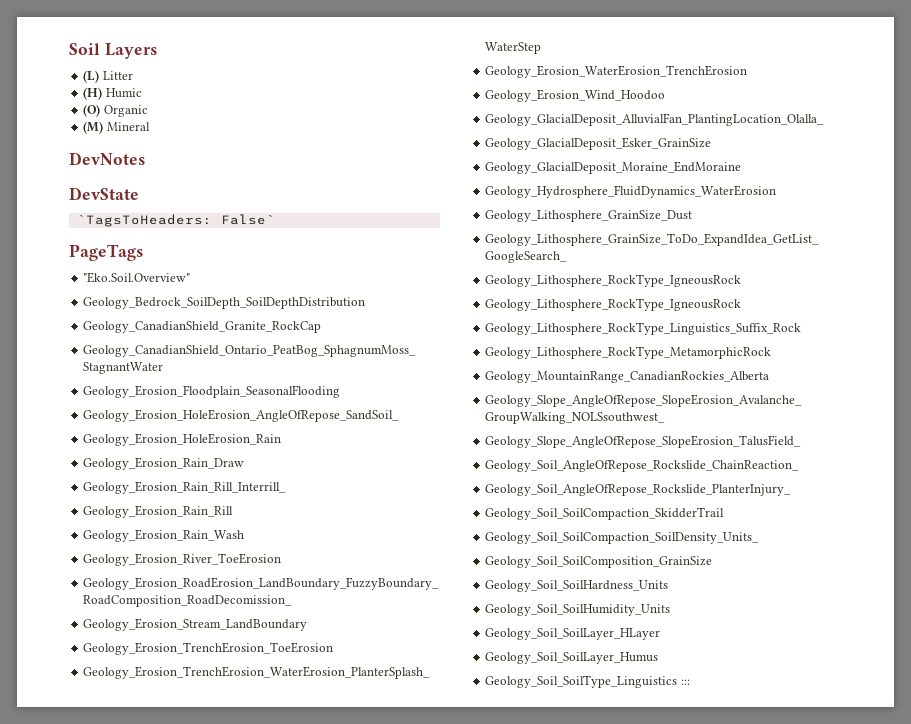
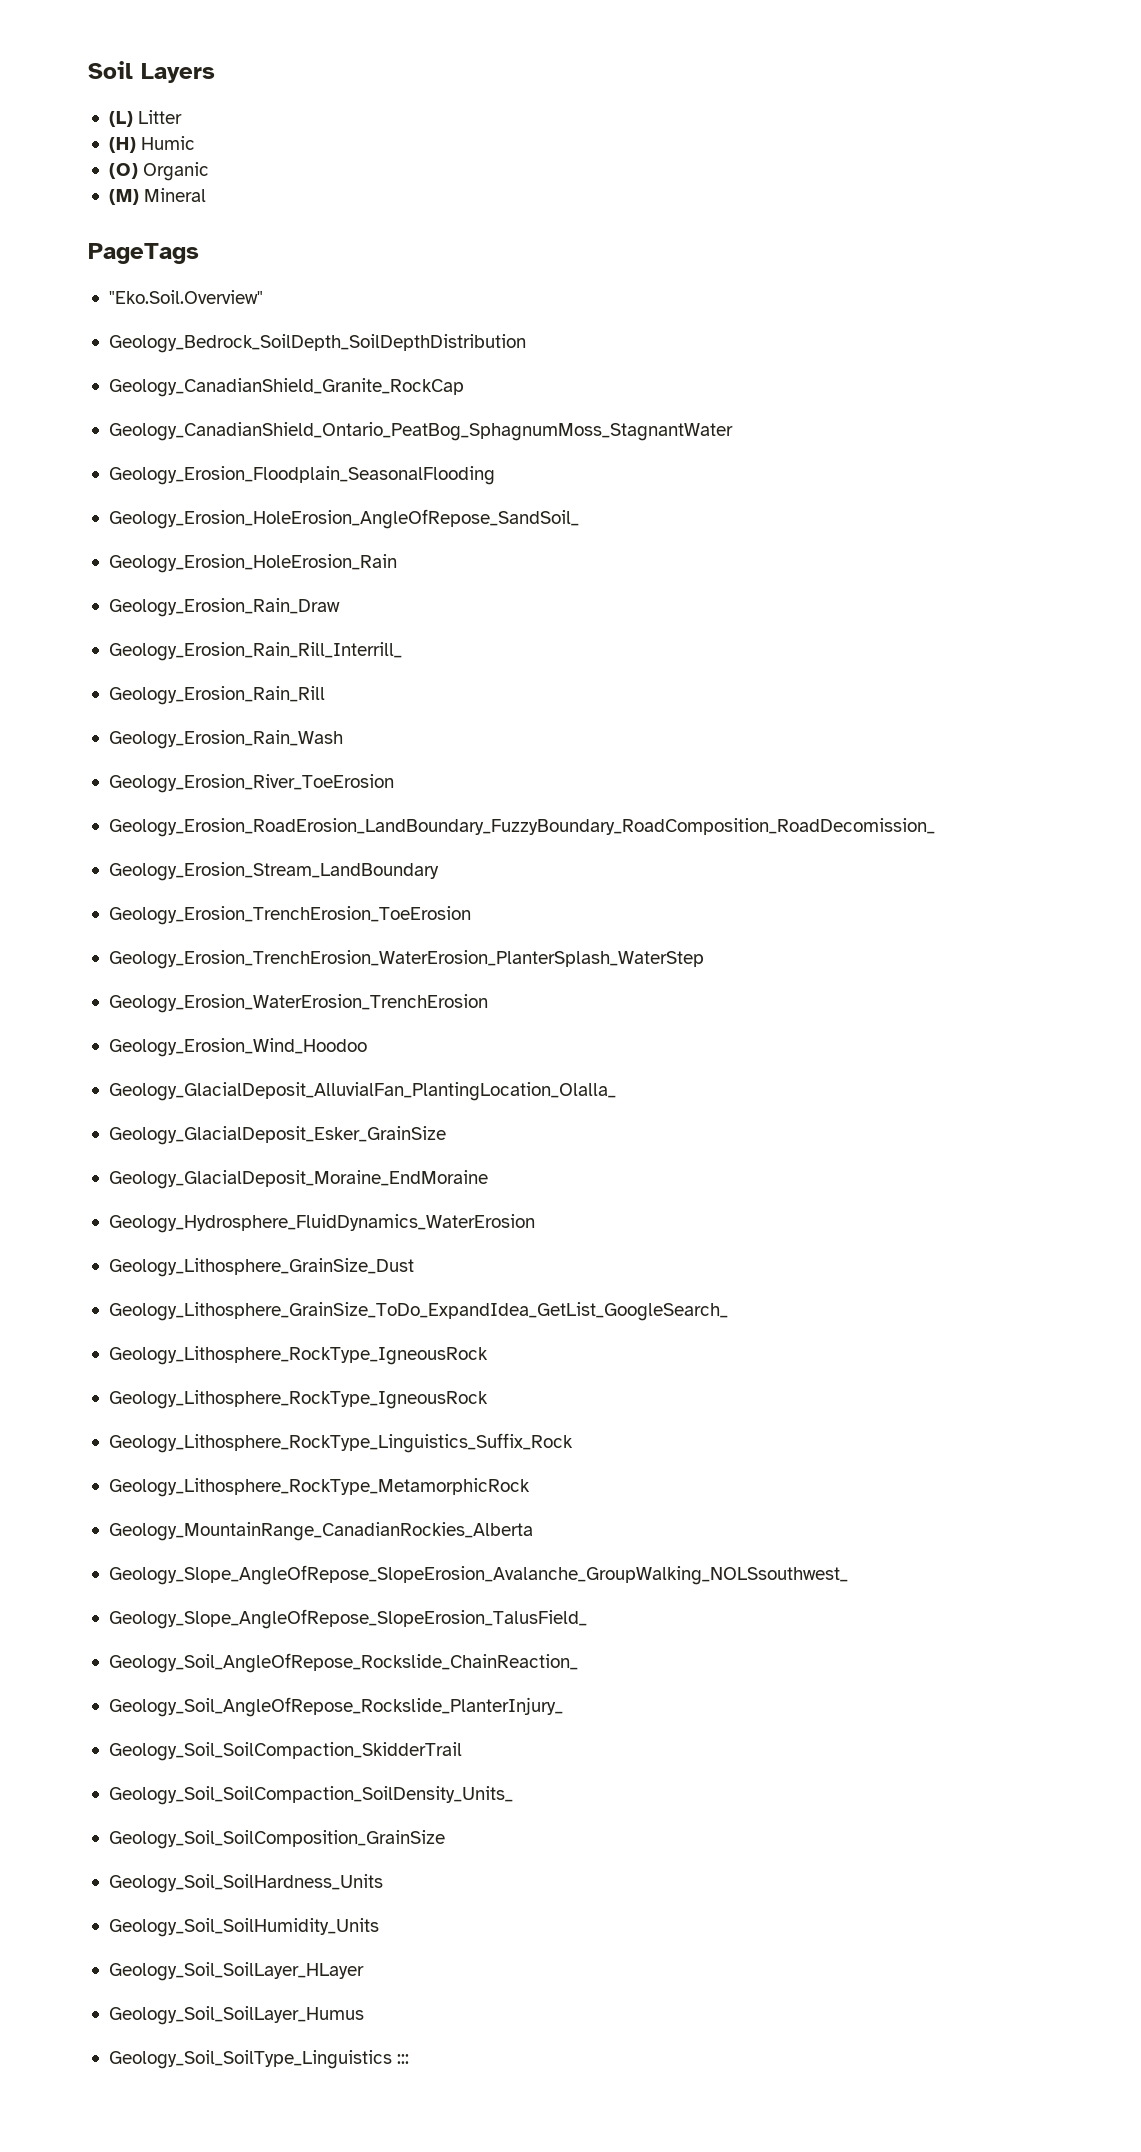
[69,152,145,165] [69,187,139,200] [76,214,275,227] // DevNotes // DevState // `TagsToHeaders: False` -> (207, 195) none

